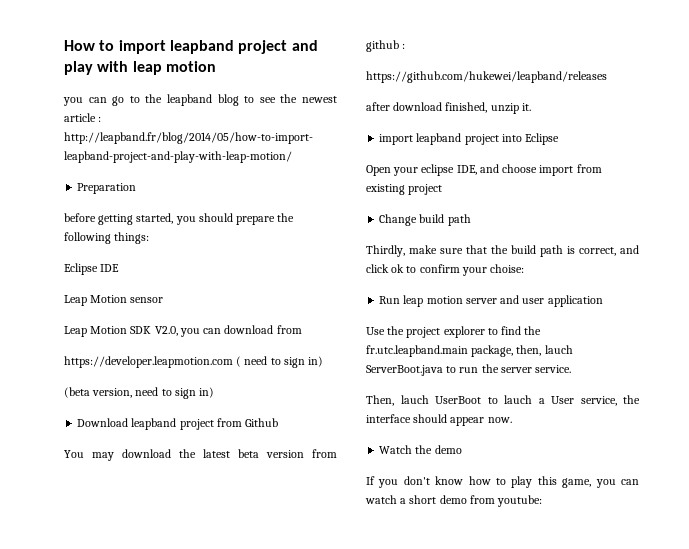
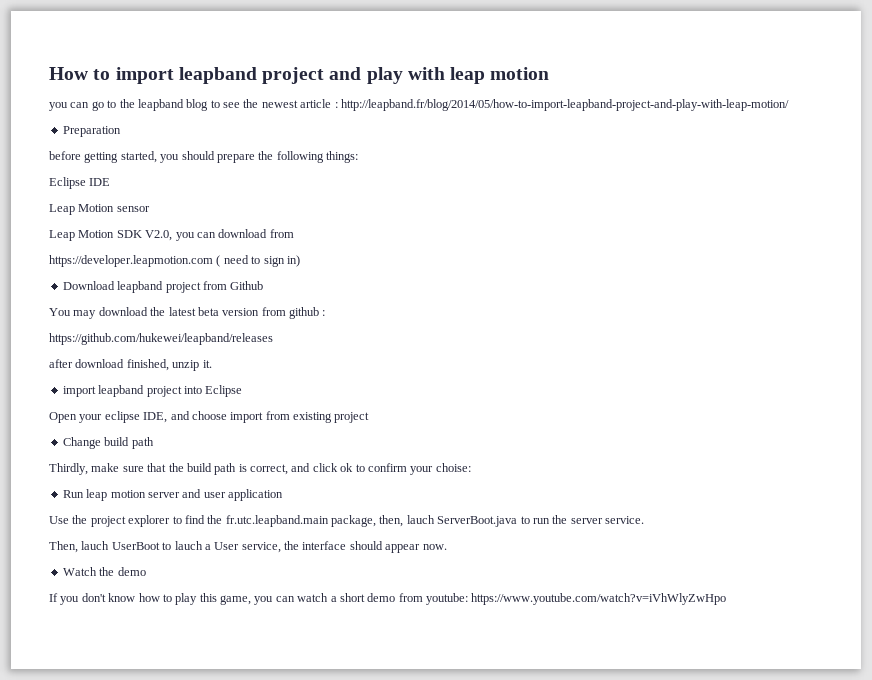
[64,387,215,399] // (beta version, need to sign in) -> (300, 261) none
(543, 501) none -> [471,593,727,605] https://www.youtube.com/watch?v=iVhWlyZwHpo

